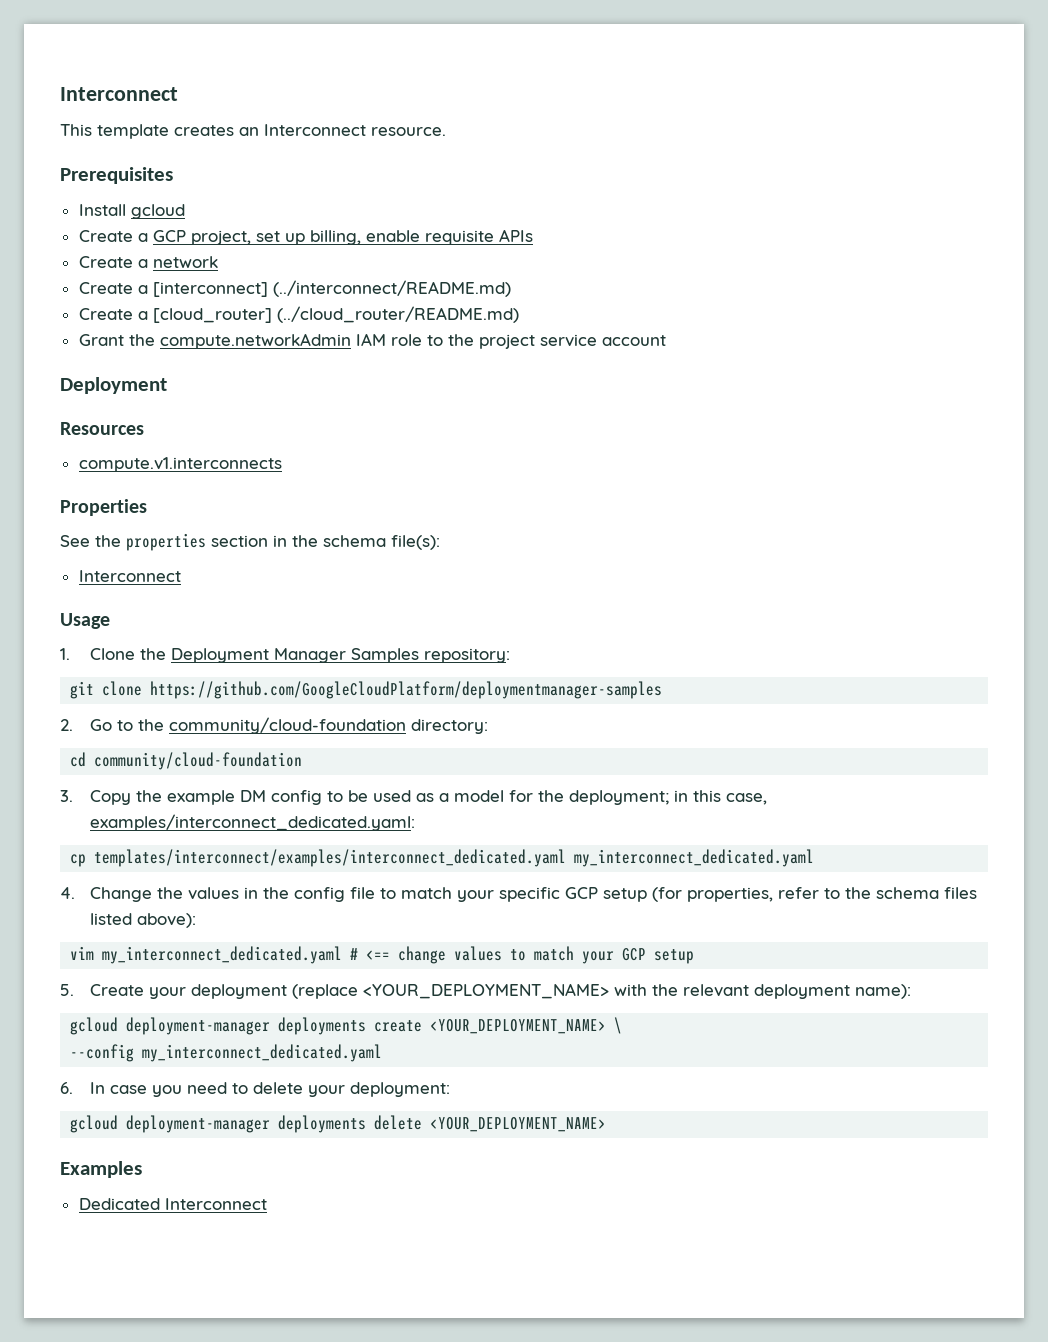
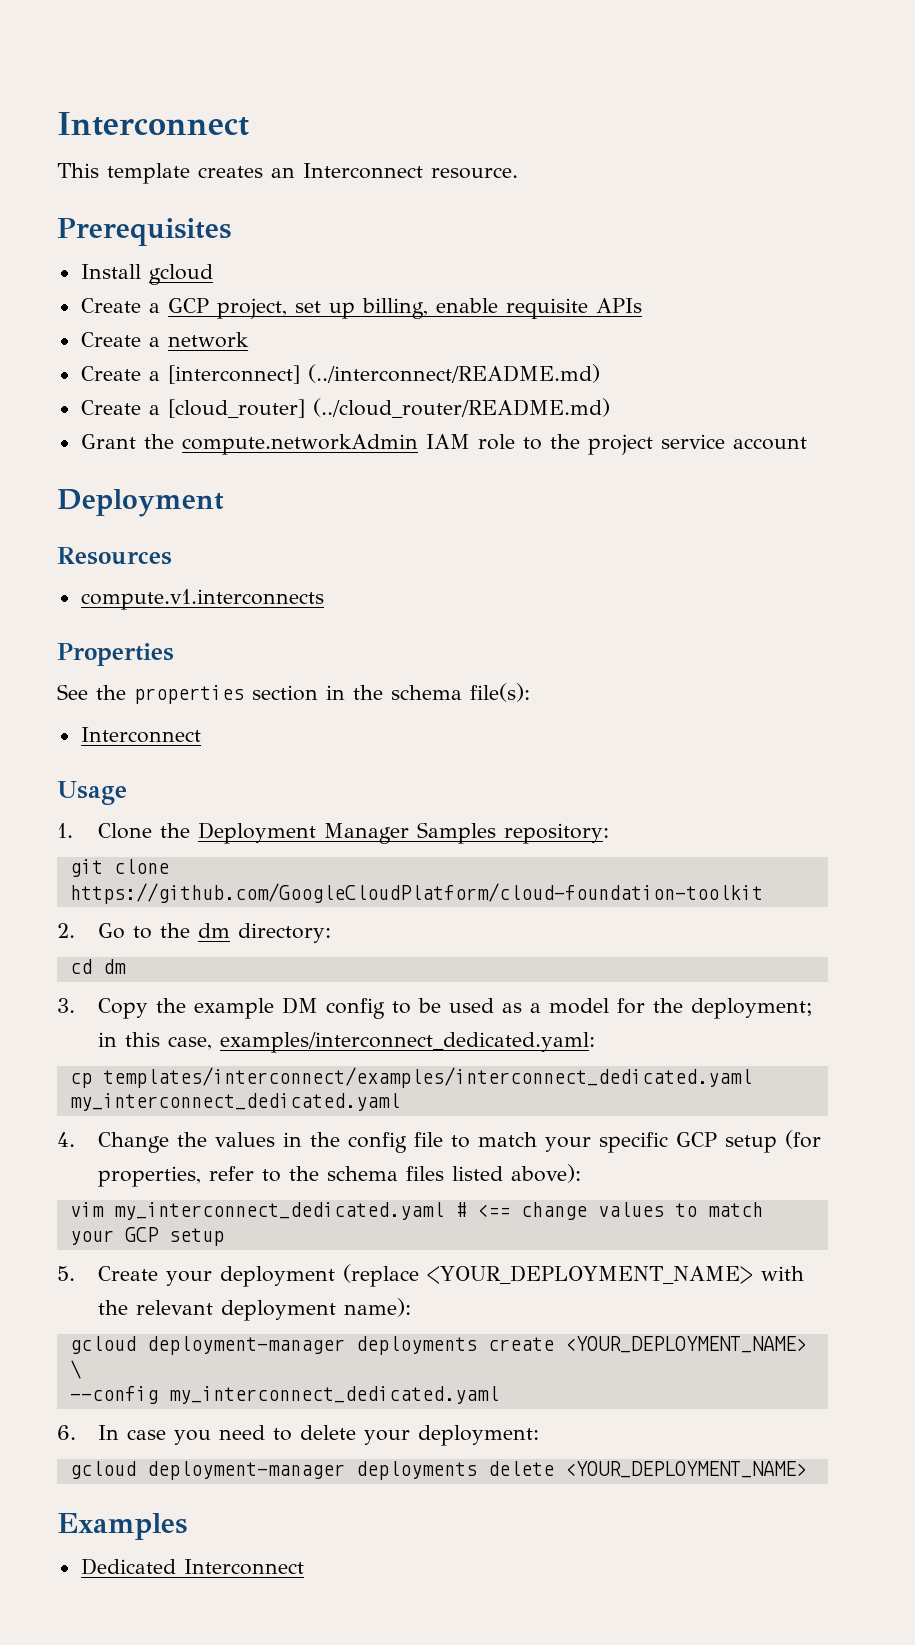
[150,681,663,699] https://github.com/GoogleCloudPlatform/deploymentmanager-samples -> [69,883,763,904] https://github.com/GoogleCloudPlatform/cloud-foundation-toolkit
[169,717,407,734] community/cloud-foundation -> [197,923,230,938] dm
[94,752,303,770] community/cloud-foundation -> [102,959,126,974] dm

